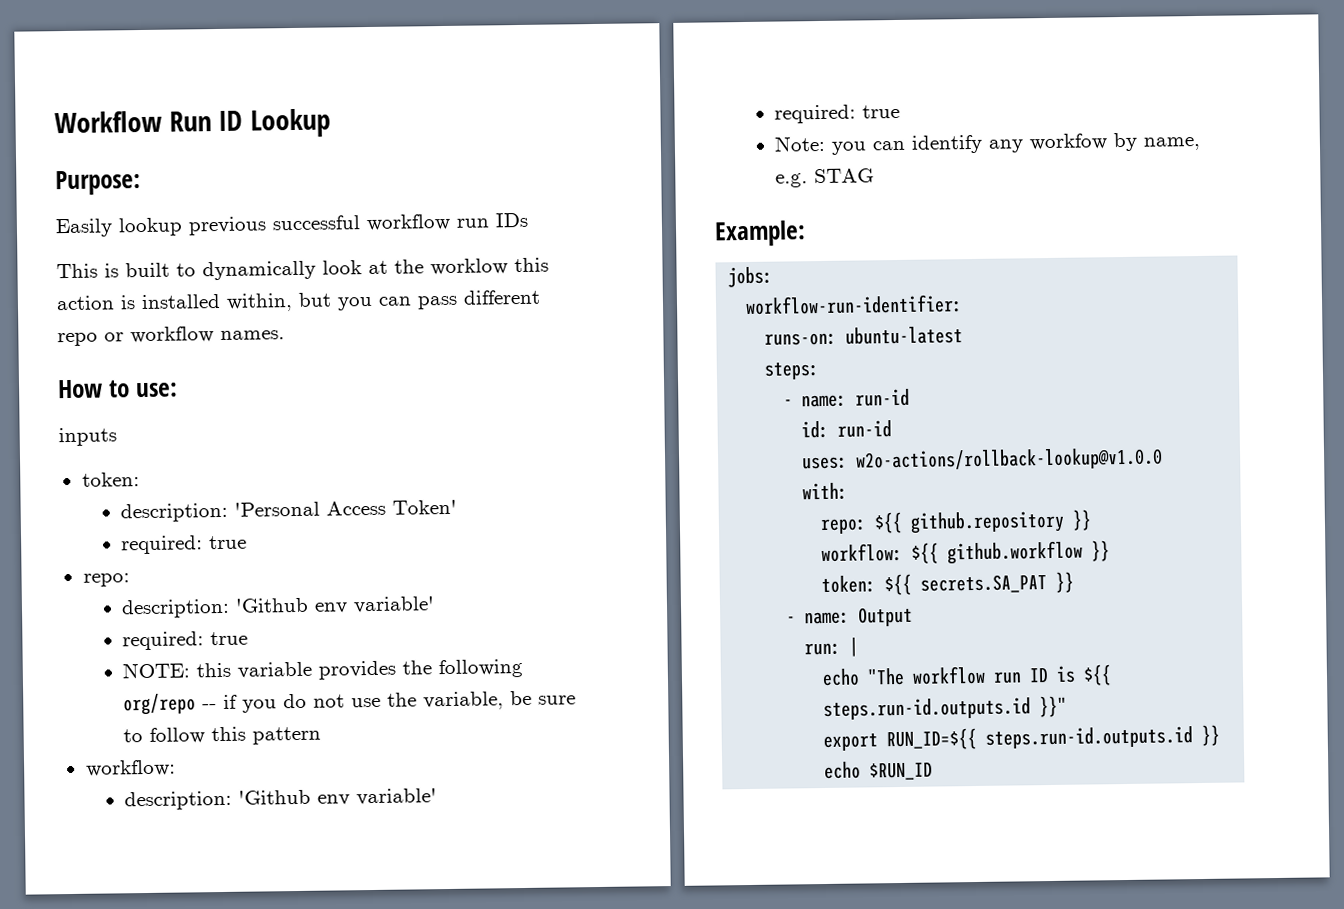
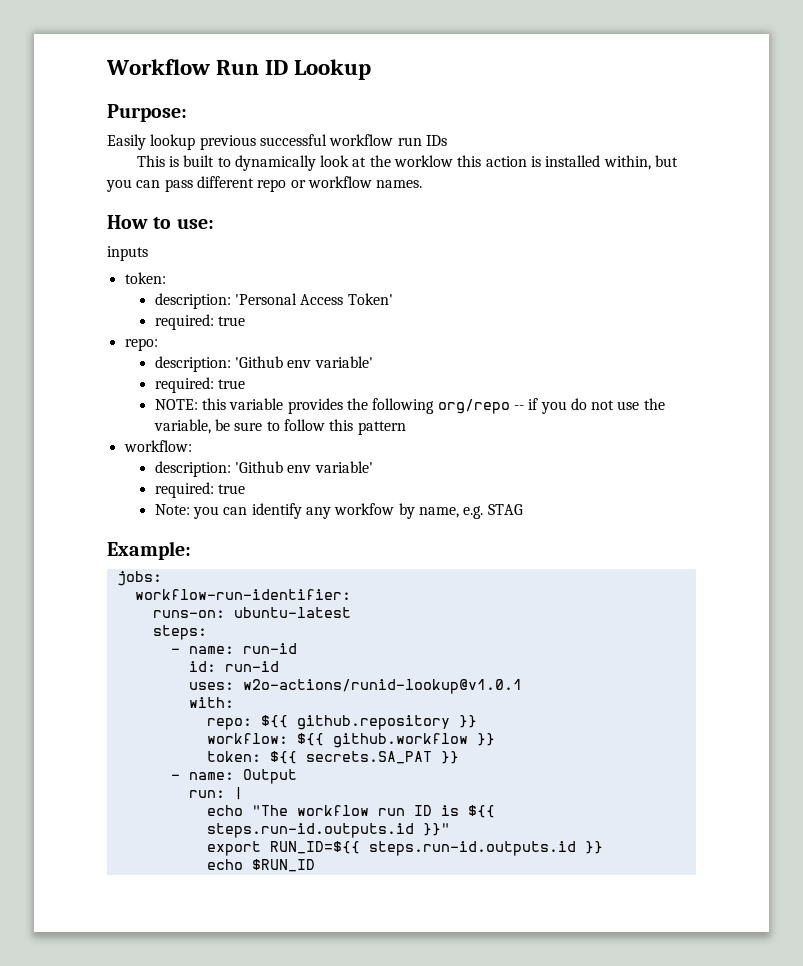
[855,447,1164,472] w2o-actions/rollback-lookup@v1.0.0 -> [242,679,522,694] w2o-actions/runid-lookup@v1.0.1

